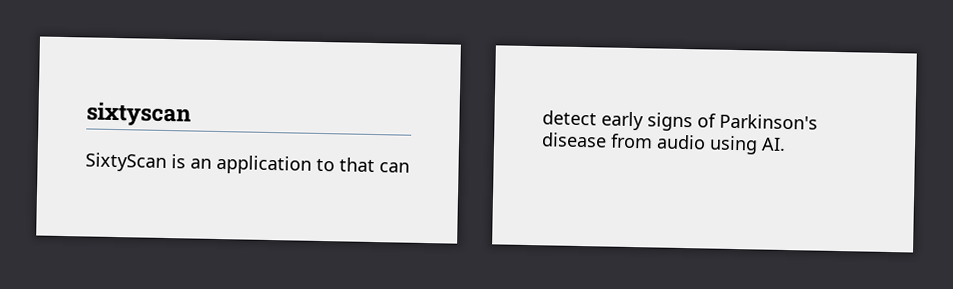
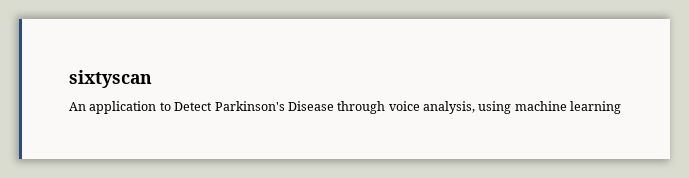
[85,152,410,175] [542,110,818,132] [541,132,786,155] SixtyScan is an application to that can detect early signs of Parkinson's disease from audio using AI. -> [69,101,622,114] An application to Detect Parkinson's Disease through voice analysis, using machine learning

